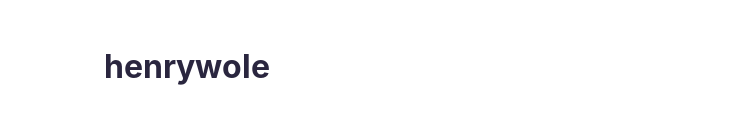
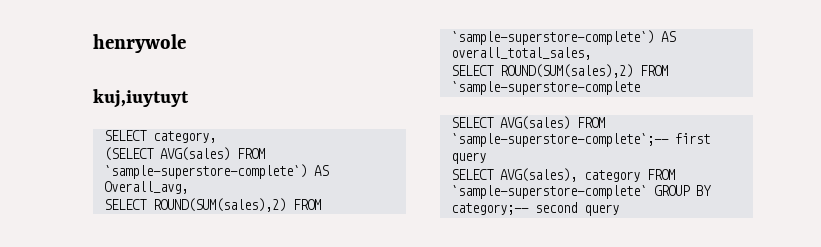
(270, 69) none -> [93,89,189,108] [103,130,216,143] [103,147,265,161] [103,164,329,179] [103,181,188,194] [103,198,321,212] [450,30,676,45] [450,47,591,60] [450,64,668,78] [450,81,640,95] [450,116,605,130] [450,133,710,147] [450,152,486,164] [450,168,675,182] [450,185,711,199] [450,202,619,216] // kuj,iuytuyt // SELECT category, // (SELECT AVG(sales) FROM `sample-superstore-complete`) AS Overall_avg, // SELECT ROUND(SUM(sales),2) FROM `sample-superstore-complete`) AS overall_total_sales, // SELECT ROUND(SUM(sales),2) FROM `sample-superstore-complete // SELECT AVG(sales) FROM `sample-superstore-complete`;-- first query // SELECT AVG(sales), category FROM `sample-superstore-complete` GROUP BY category;-- second query

